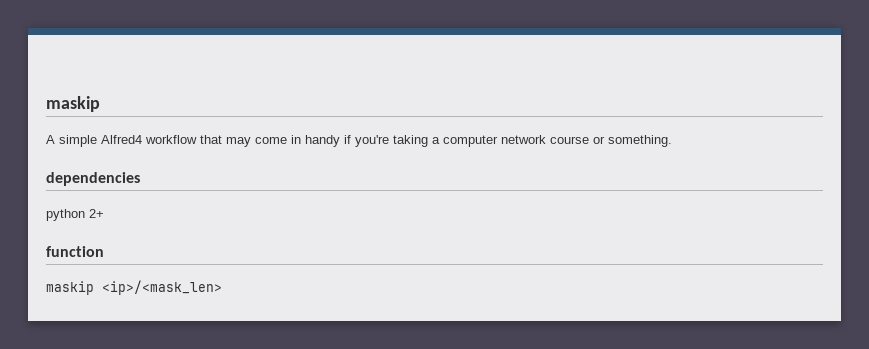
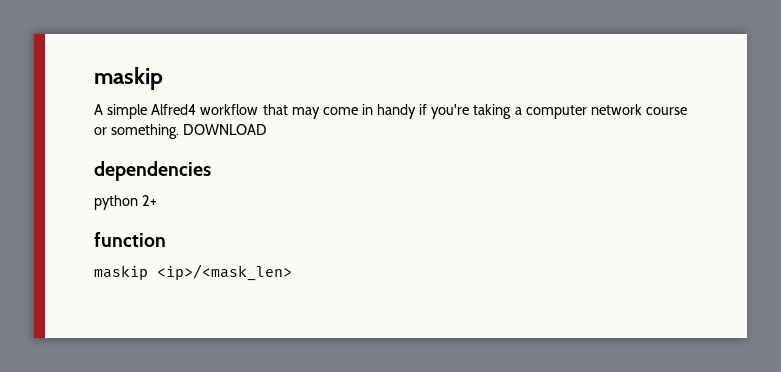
(672, 141) none -> [182,124,267,135] DOWNLOAD

